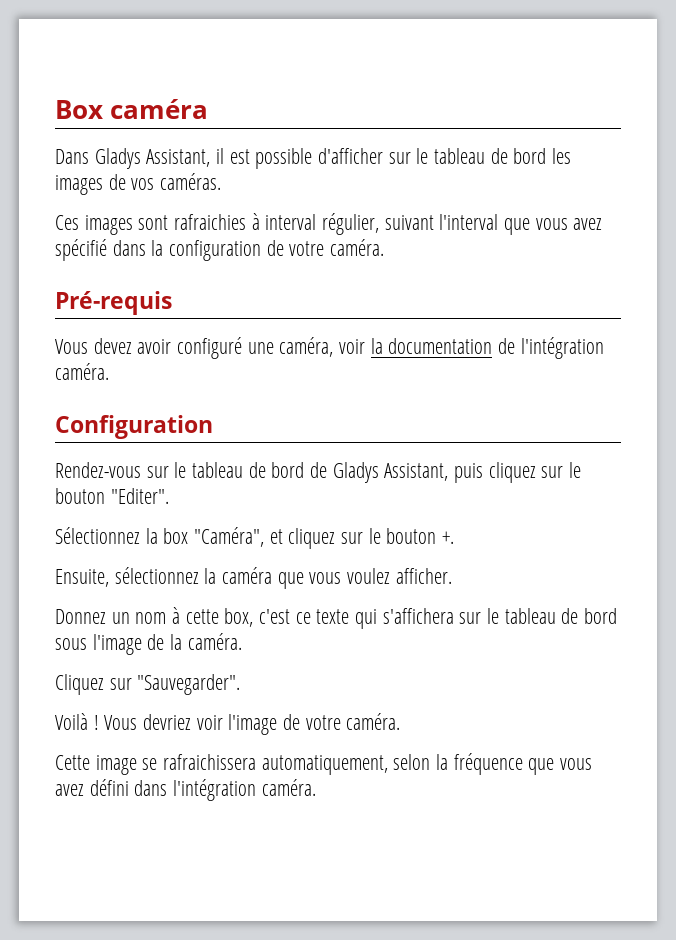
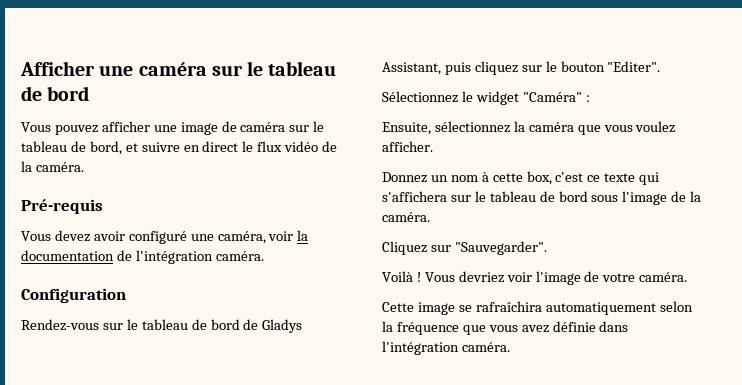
[55,99,208,119] [55,148,572,169] [55,173,222,195] [55,213,603,235] [55,239,325,261] Box caméra // Dans Gladys Assistant, il est possible d'afficher sur le tableau de bord les images de vos caméras. // Ces images sont rafraichies à interval régulier, suivant l'interval que vous avez spécifié dans la configuration de votre -> [20,61,337,76] [21,86,90,101] [21,121,325,135] [21,141,338,155] [21,161,32,172] Afficher une caméra sur le tableau de bord // Vous pouvez afficher une image de caméra sur le tableau de bord, et suivre en direct le flux vidéo de la
[145,527,455,549] la box "Caméra", et cliquez sur le bouton +. -> [461,91,590,105] le widget "Caméra" :
[163,754,388,775] rafraichissera automatiquement, -> [475,301,656,315] rafraîchira automatiquement
[89,779,129,796] défini -> [552,321,596,332] définie

